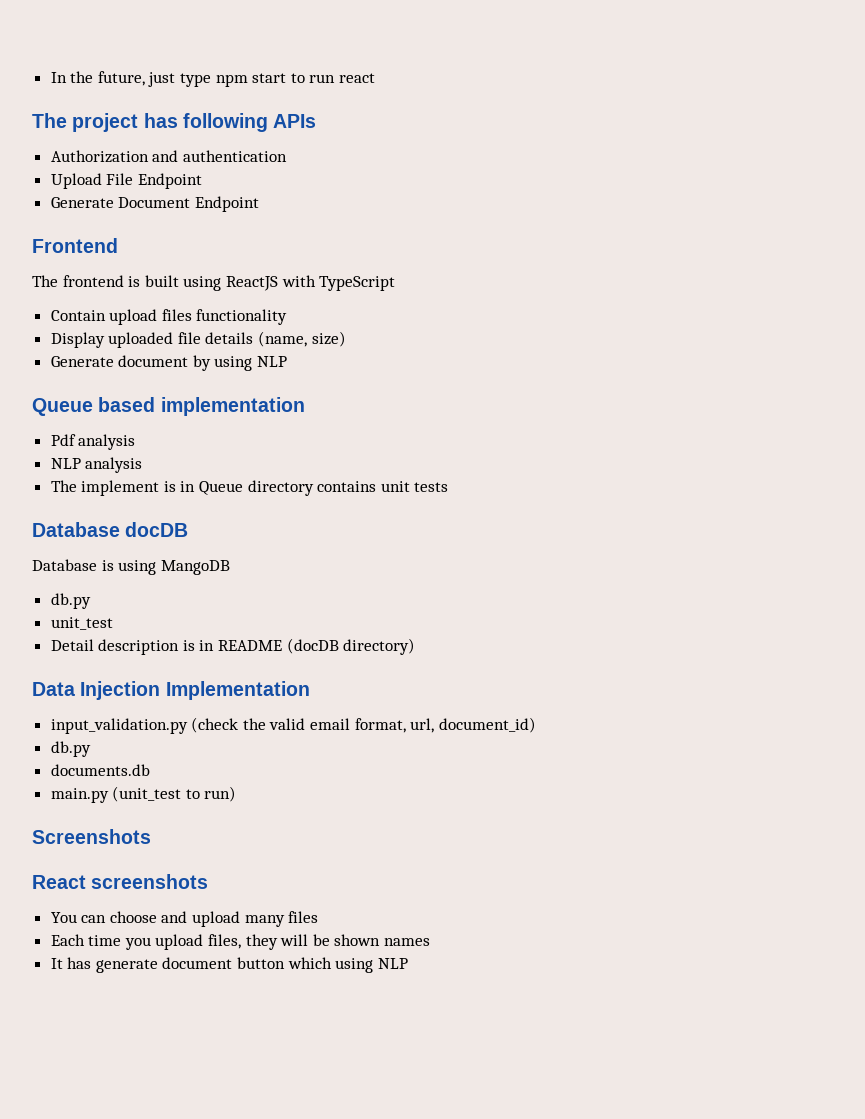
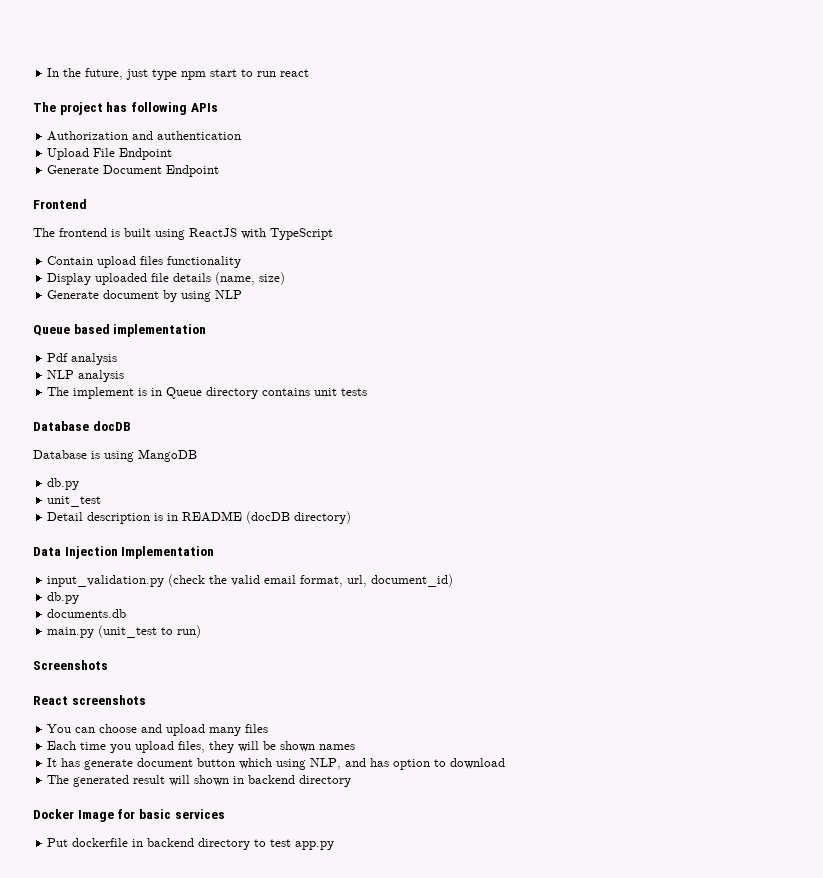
[377,958,408,969] NLP -> [310,758,506,770] [47,775,352,787] [33,809,225,822] [47,838,335,850] NLP, and has option to download // The generated result will shown in backend directory // Docker Image for basic services // Put dockerfile in backend directory to test app.py

